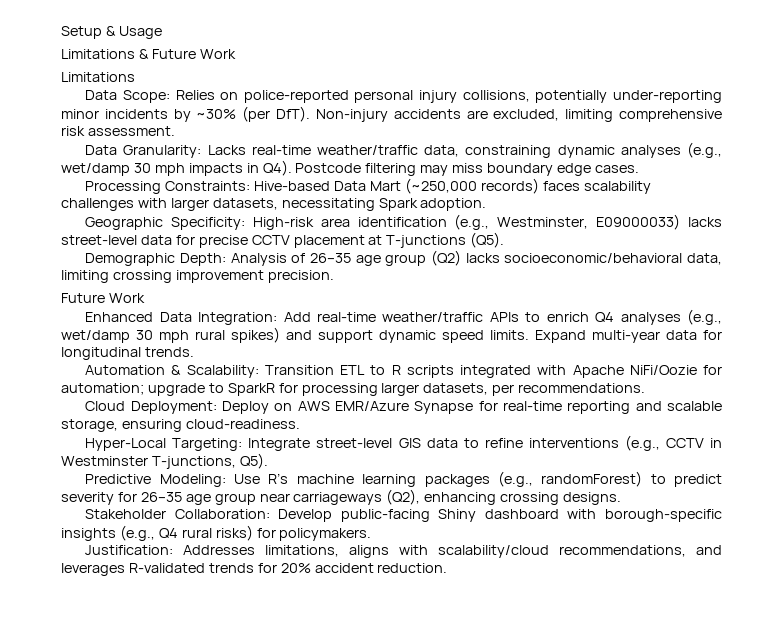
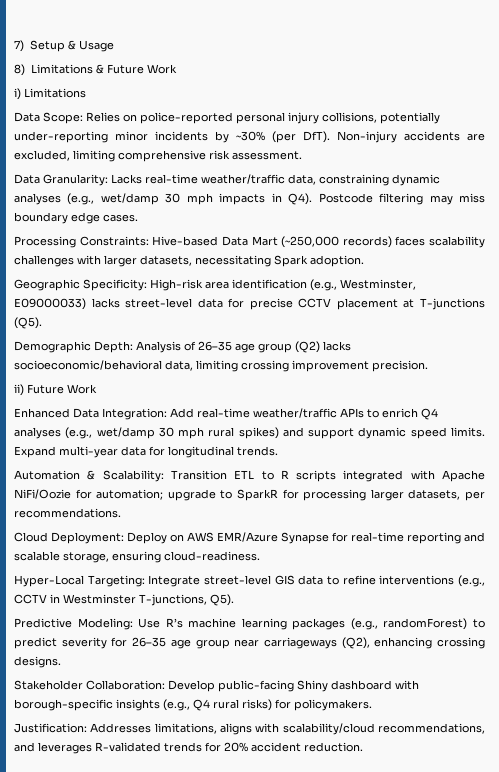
(61, 32) none -> [14,40,24,52] 7)
(162, 32) none -> [14,64,25,76] 8)
(236, 54) none -> [14,88,21,100] i)
(334, 276) none -> [14,384,24,396] ii)

